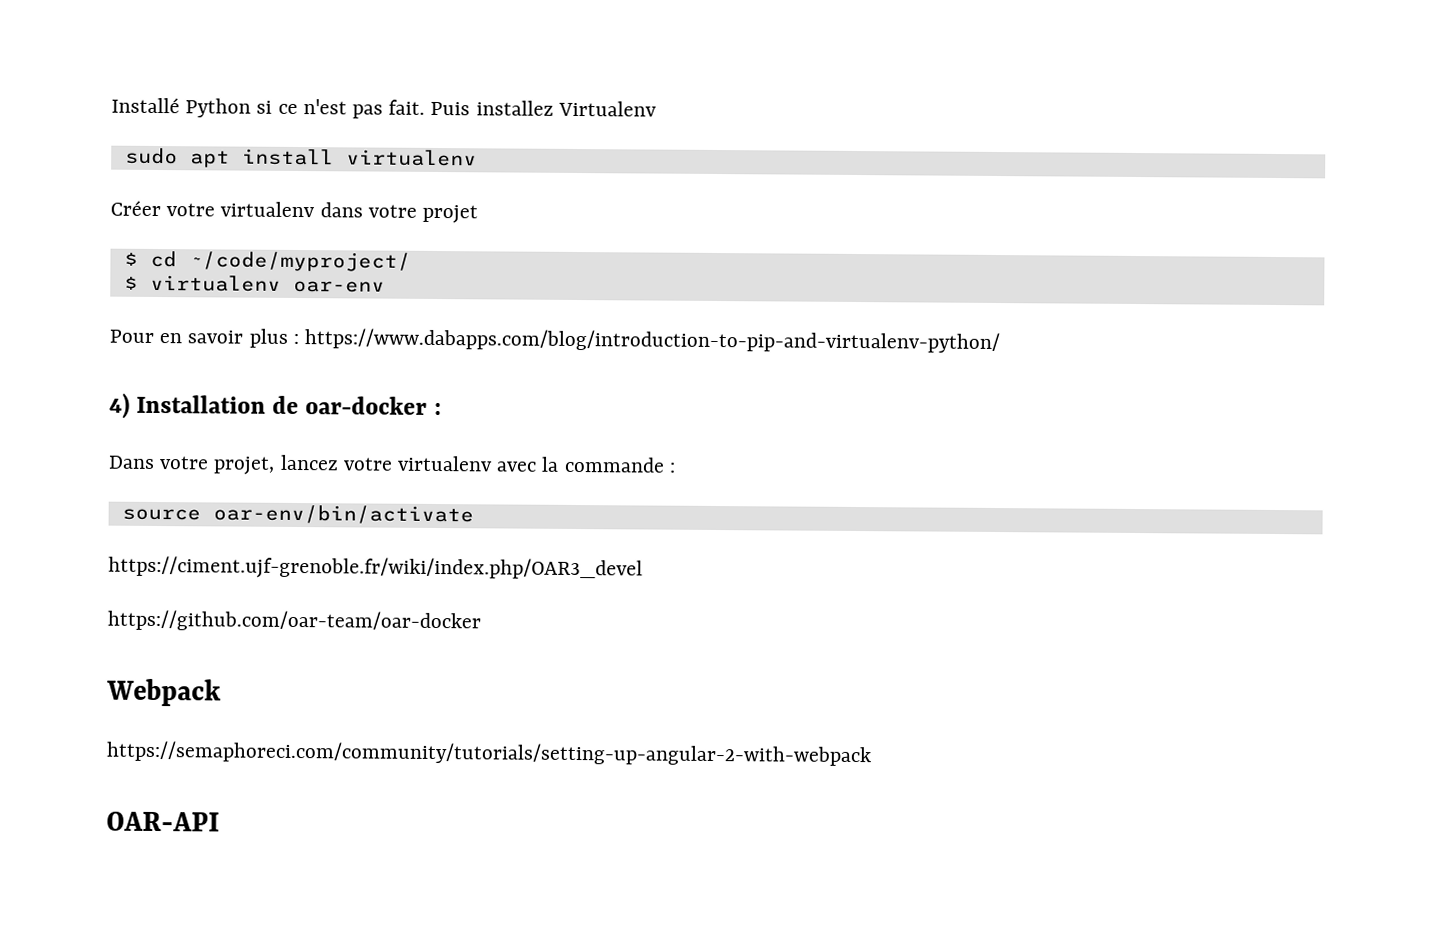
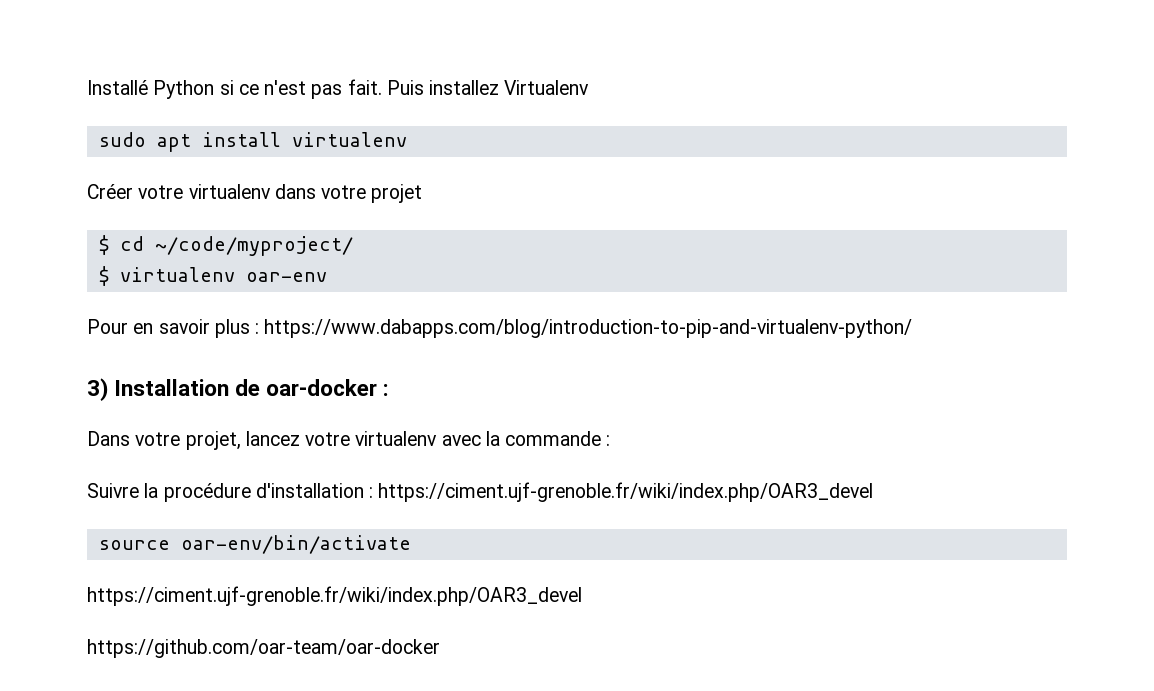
[109,392,130,419] 4) -> [87,378,108,401] 3)
(676, 467) none -> [87,482,874,502] // Suivre la procédure d'installation : https://ciment.ujf-grenoble.fr/wiki/index.php/OAR3_devel
[106,678,221,707] [106,740,871,767] [106,811,220,832] // Webpack // https://semaphoreci.com/community/tutorials/setting-up-angular-2-with-webpack // OAR-API -> (440, 648) none

